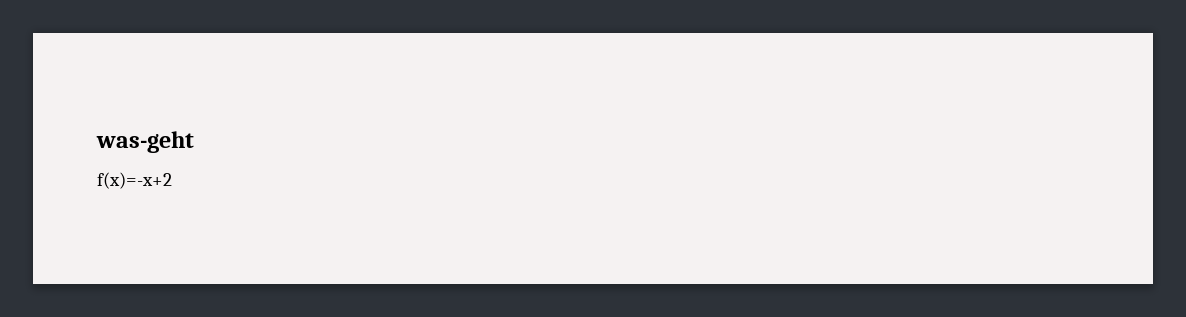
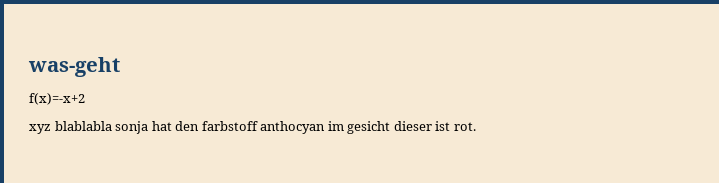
(172, 180) none -> [29,121,476,134] // xyz blablabla sonja hat den farbstoff anthocyan im gesicht dieser ist rot.

